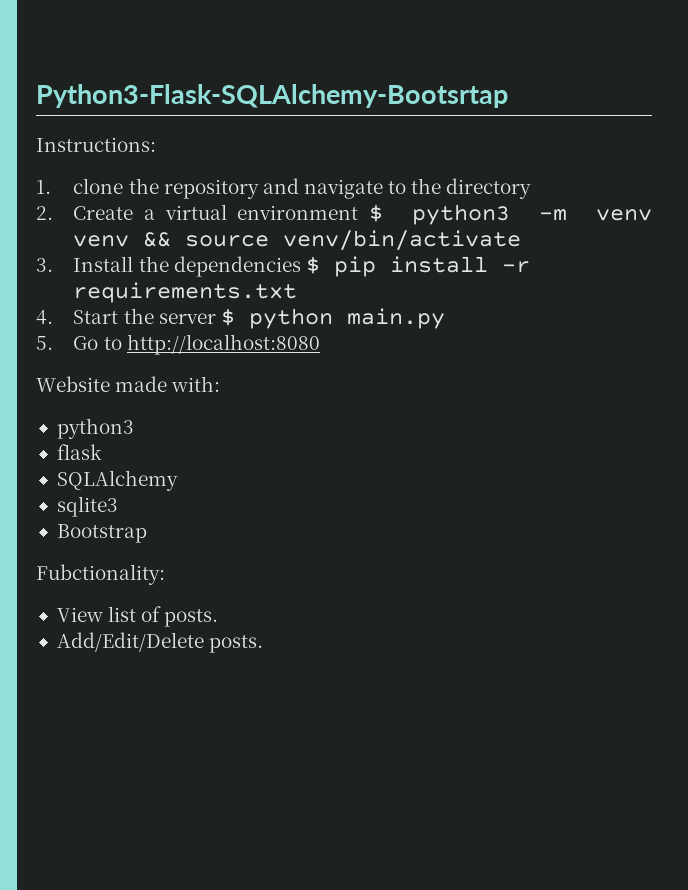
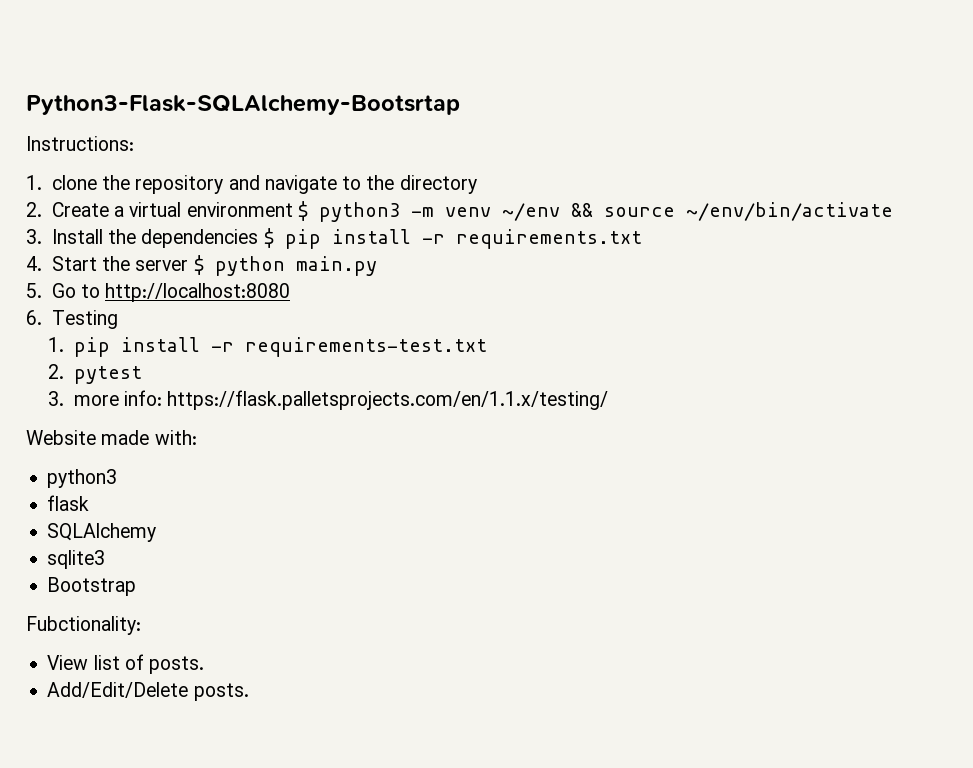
[73,235,130,247] venv -> [501,203,560,221] ~/env
[283,230,522,251] venv/bin/activate -> [685,202,893,221] ~/env/bin/activate
(320, 344) none -> [26,310,118,329] [47,337,487,357] [47,364,142,384] [47,390,609,410] // 6. Testing // 1. pip install -r requirements-test.txt // 2. pytest // 3. more info: https://flask.palletsprojects.com/en/1.1.x/testing/

